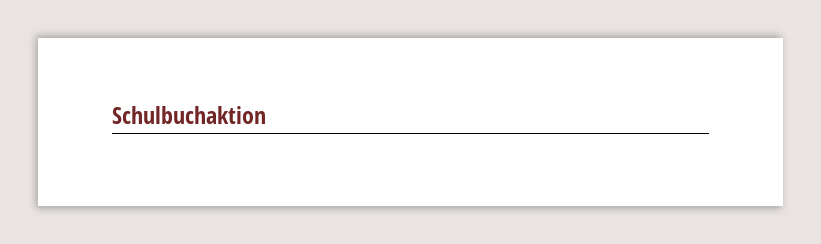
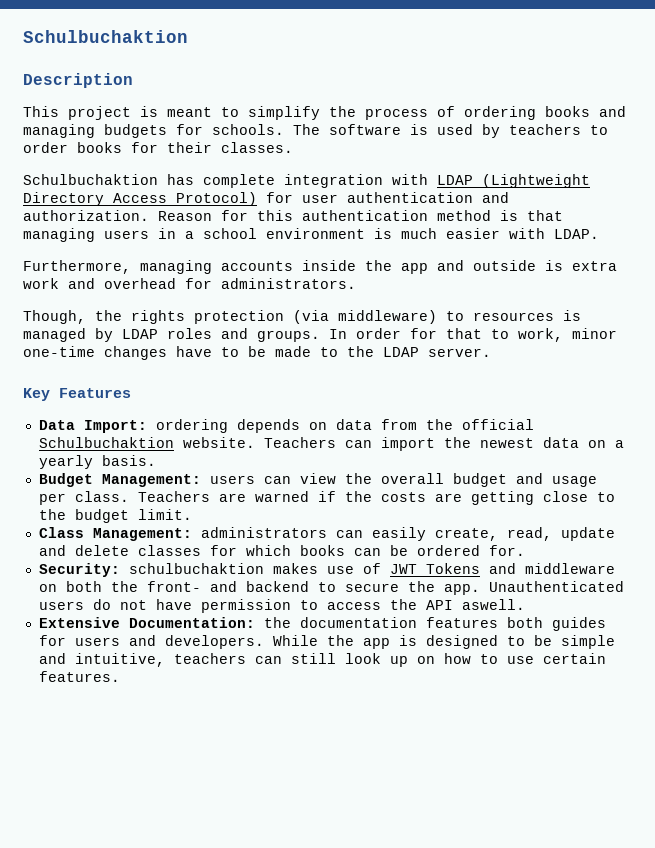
[112,106,266,124] Schulbuchaktion -> [23,30,188,43] [23,73,133,88] [23,106,626,120] [23,124,608,138] [23,142,293,153] [23,174,590,188] [23,192,509,206] [23,210,563,221] [23,228,599,242] [23,260,617,274] [23,278,356,289] [23,310,581,324] [23,328,617,342] [23,346,491,360] [23,388,131,401] [38,419,534,433] [38,437,624,451] [38,455,156,469] [38,473,597,487] [38,491,615,505] [38,509,192,523] [38,527,615,541] [38,545,525,556] [38,563,615,577] [38,581,624,595] [38,599,525,613] [38,617,606,631] [38,635,615,649] [38,653,606,667] [38,671,120,682] Schulbuchaktion // Description // This project is meant to simplify the process of ordering books and managing budgets for schools. The software is used by teachers to order books for their classes. // Schulbuchaktion has complete integration with LDAP (Lightweight Directory Access Protocol) for user authentication and authorization. Reason for this authentication method is that managing users in a school environment is much easier with LDAP. // Furthermore, managing accounts inside the app and outside is extra work and overhead for administrators. // Though, the rights protection (via middleware) to resources is managed by LDAP roles and groups. In order for that to work, minor one-time changes have to be made to the LDAP server. // Key Features // Data Import: ordering depends on data from the official Schulbuchaktion website. Teachers can import the newest data on a yearly basis. // Budget Management: users can view the overall budget and usage per class. Teachers are warned if the costs are getting close to the budget limit. // Class Management: administrators can easily create, read, update and delete classes for which books can be ordered for. // Security: schulbuchaktion makes use of JWT Tokens and middleware on both the front- and backend to secure the app. Unauthenticated users do not have permission to access the API aswell. // Extensive Documentation: the documentation features both guides for users and developers. While the app is designed to be simple and intuitive, teachers can still look up on how to use certain features.

